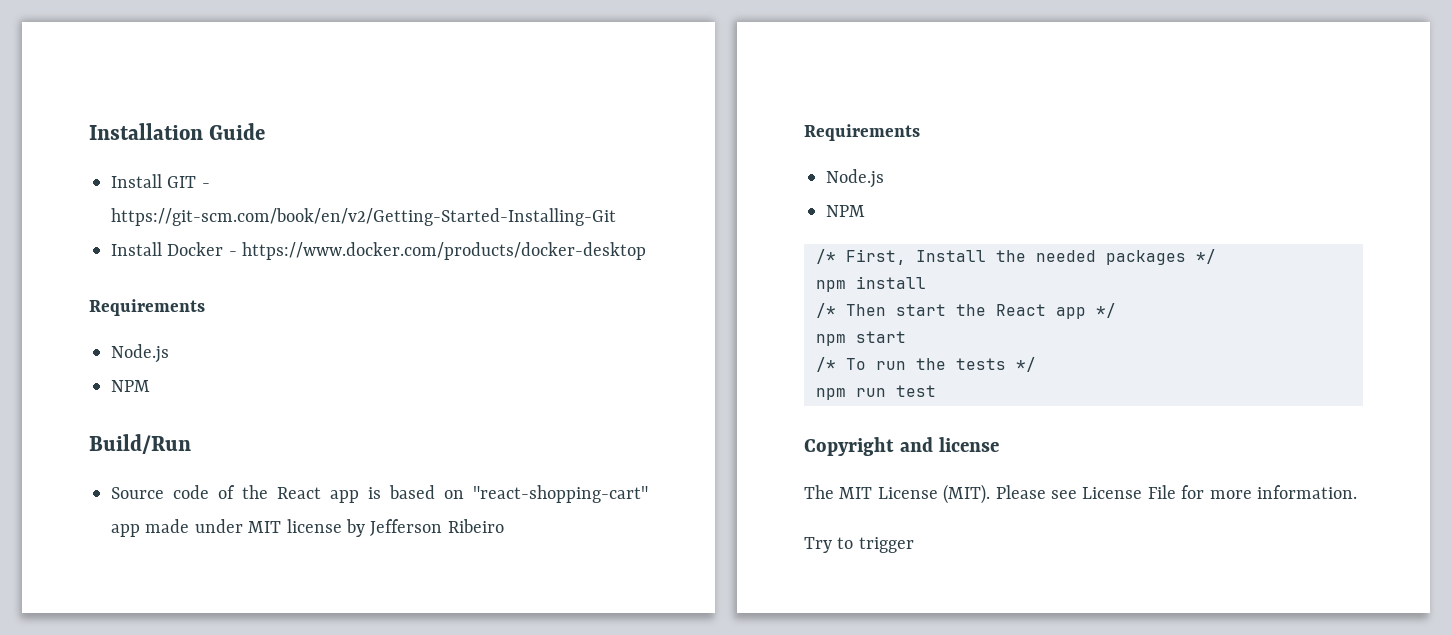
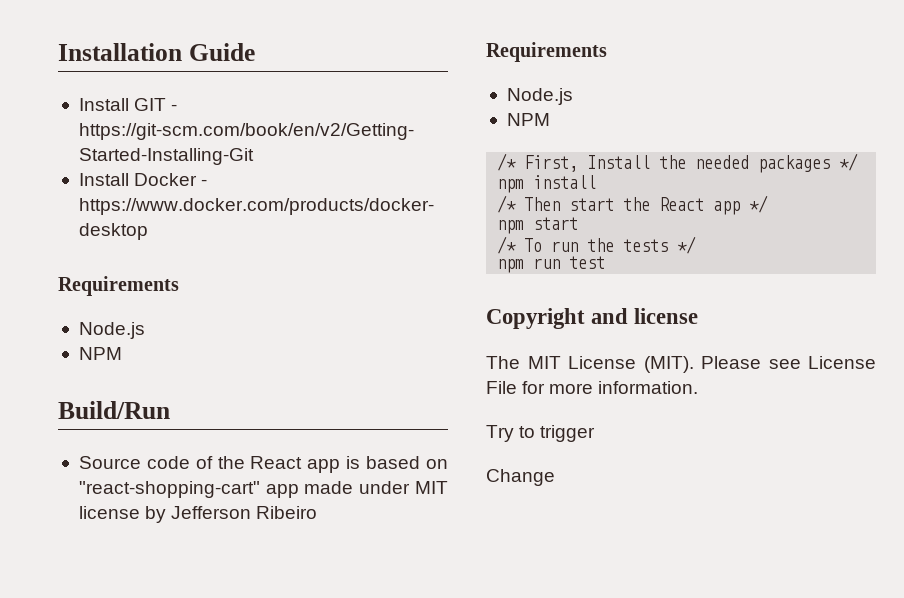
(914, 545) none -> [486,469,555,486] // Change

